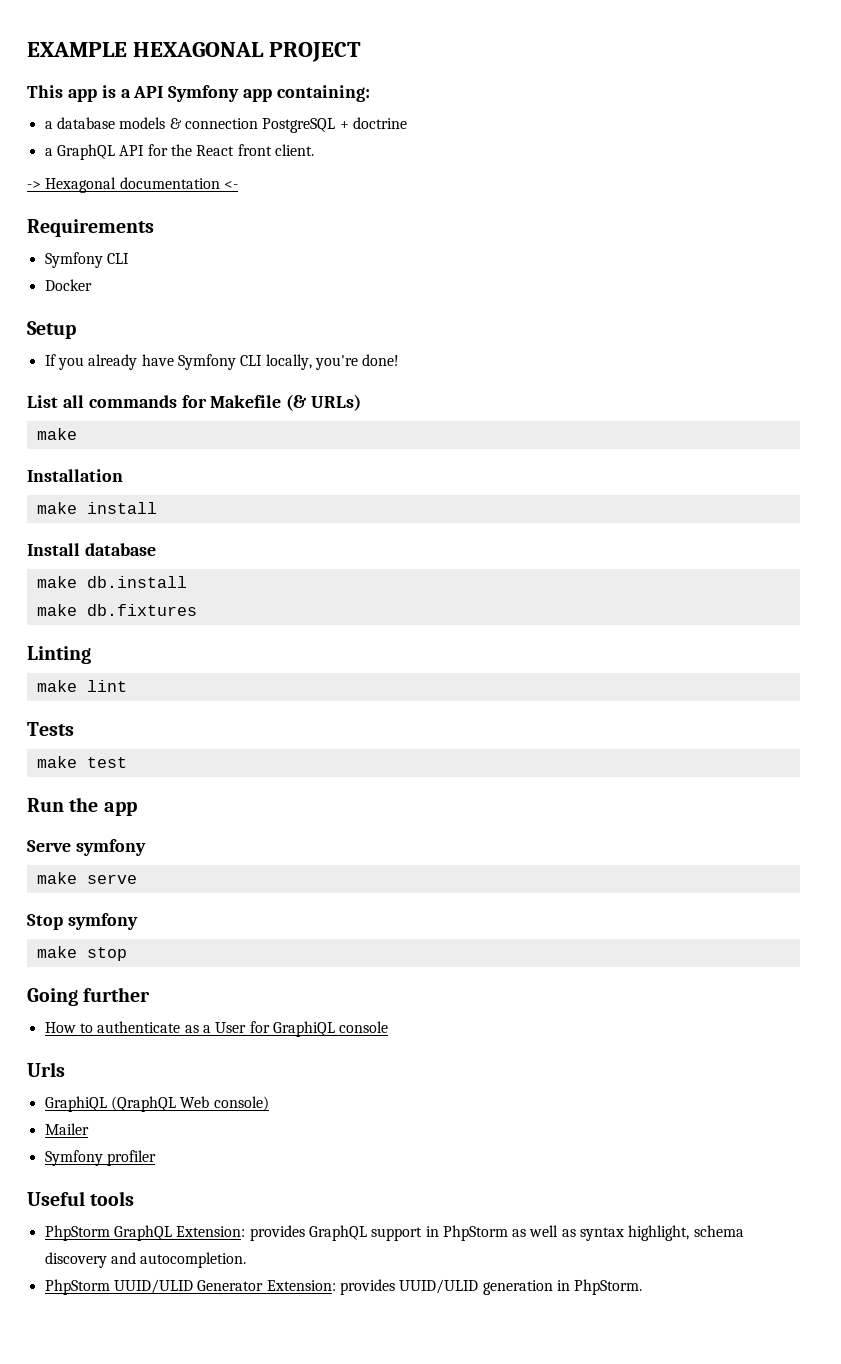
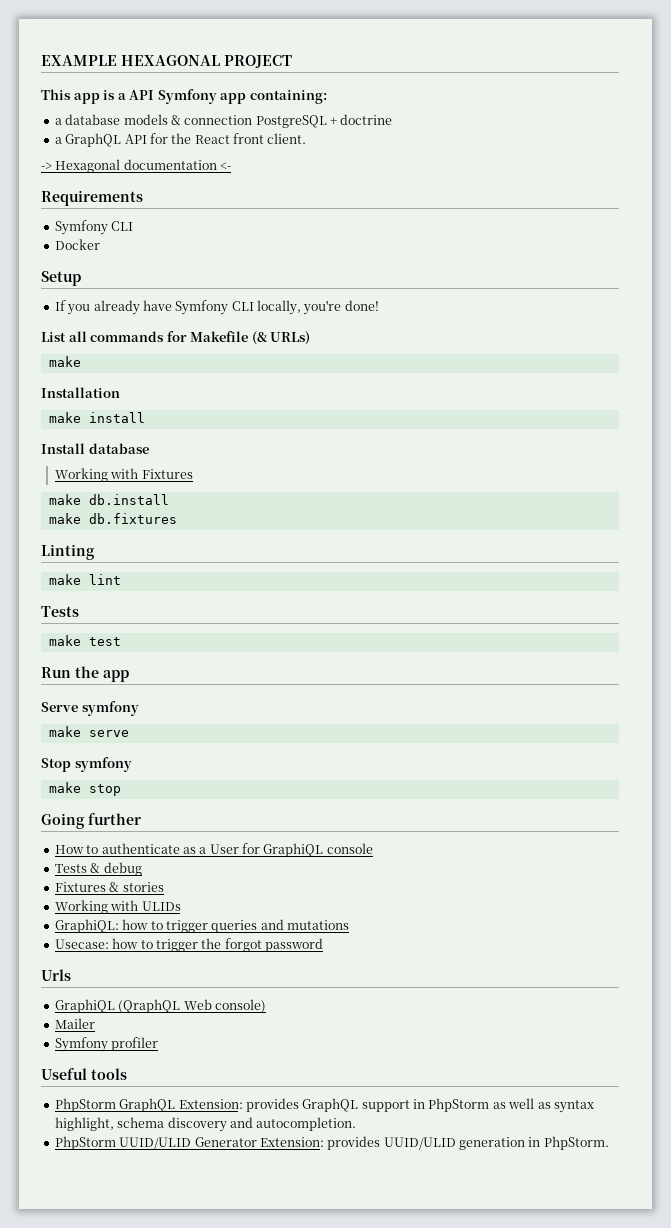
(156, 549) none -> [54,468,193,482] // Working with Fixtures
(389, 1027) none -> [54,862,142,876] [54,882,164,892] [54,900,181,914] [54,919,349,933] [54,938,323,952] // Tests & debug // Fixtures & stories // Working with ULIDs // GraphiQL: how to trigger queries and mutations // Usecase: how to trigger the forgot password

